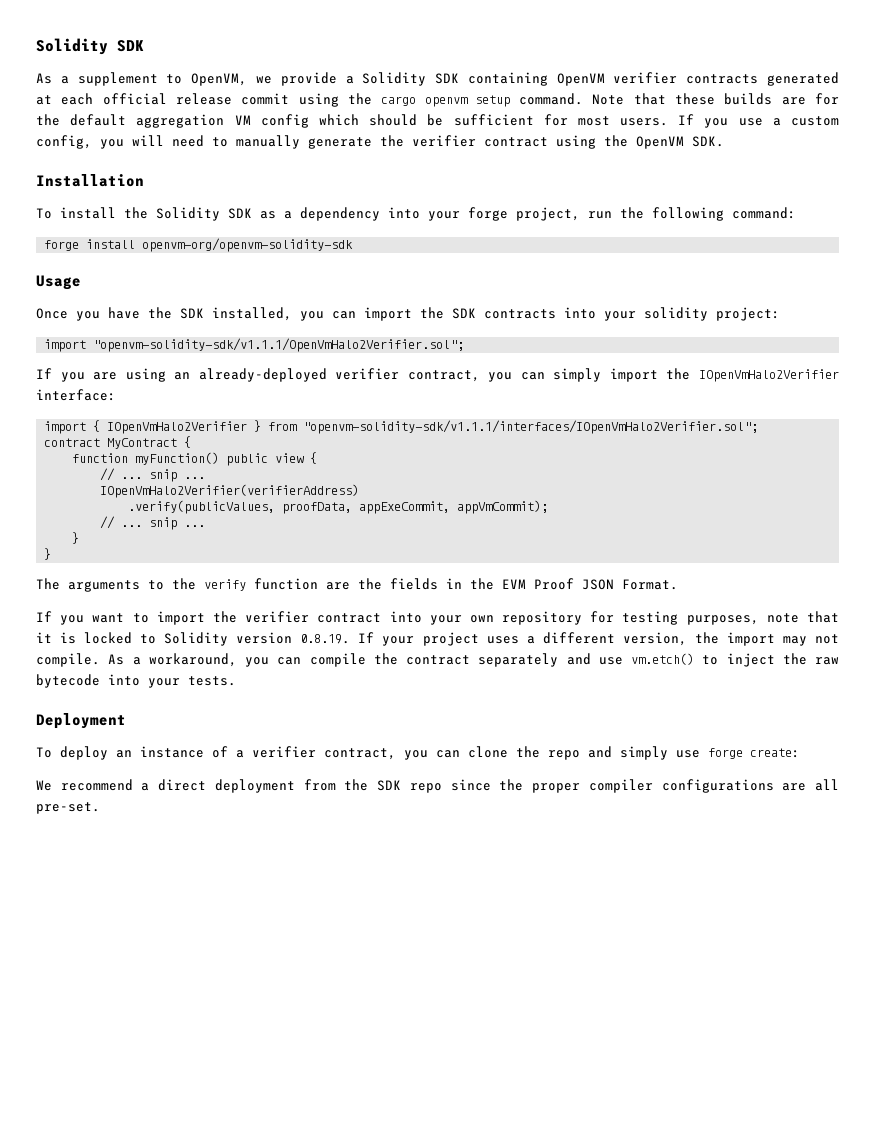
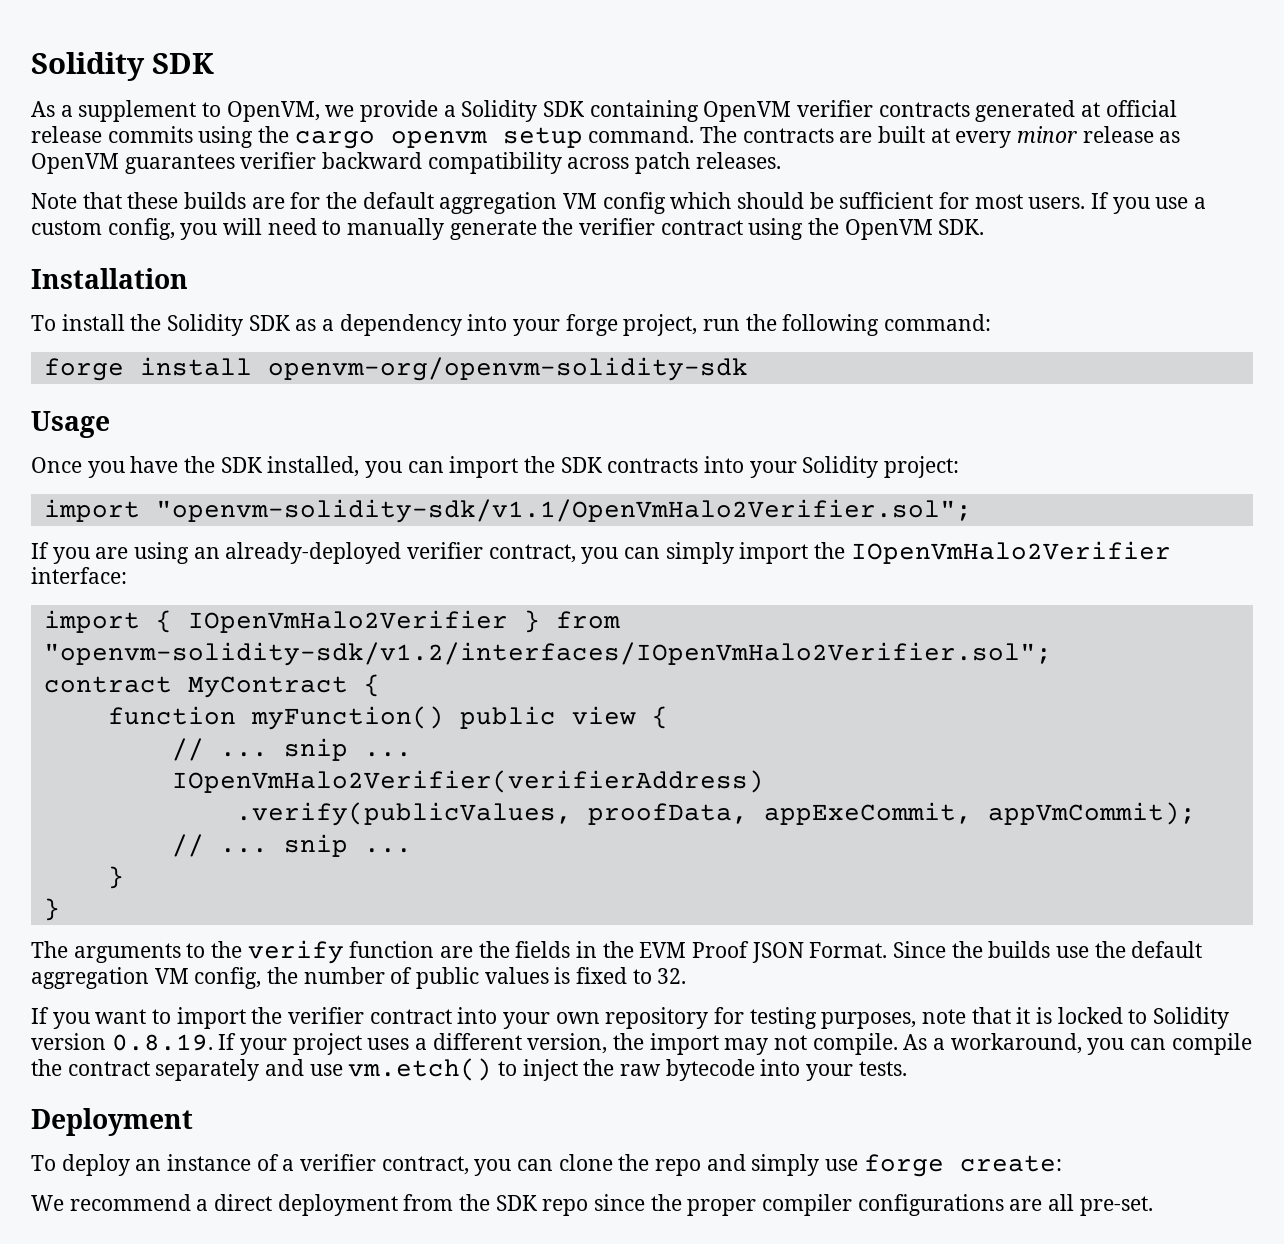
[61,93,94,105] each -> (1101, 109) none
[241,93,290,105] commit -> [107,126,193,143] commits
(583, 99) none -> [700,126,1181,148] [31,152,781,174] The contracts are built at every minor release as OpenVM guarantees verifier backward compatibility across patch releases. //
[644,307,708,321] solidity -> [802,456,879,478] Solidity
[93,338,465,352] "openvm-solidity-sdk/v1.1.1/OpenVmHalo2Verifier.sol"; -> [155,499,972,523] "openvm-solidity-sdk/v1.1/OpenVmHalo2Verifier.sol";
[303,420,759,434] "openvm-solidity-sdk/v1.1.1/interfaces/IOpenVmHalo2Verifier.sol"; -> [43,642,1052,666] "openvm-solidity-sdk/v1.2/interfaces/IOpenVmHalo2Verifier.sol";
(678, 584) none -> [893,941,1203,958] [31,967,687,989] Since the builds use the default aggregation VM config, the number of public values is fixed to 32.

